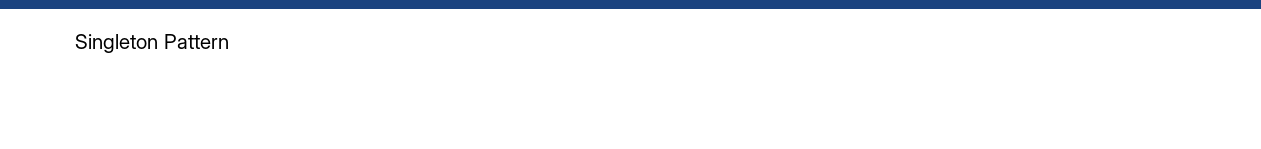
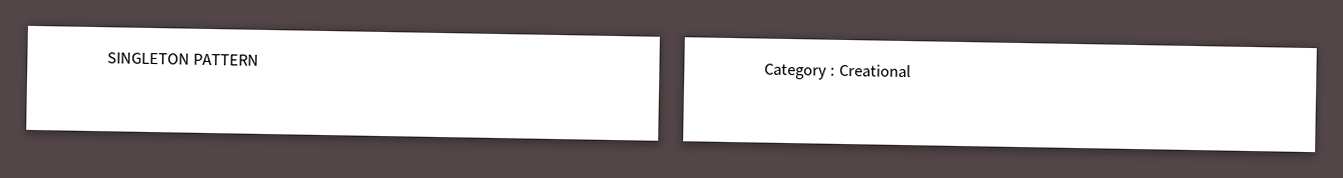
[75,34,229,53] Singleton Pattern -> [107,52,260,66] [764,63,911,80] SINGLETON PATTERN // Category : Creational

